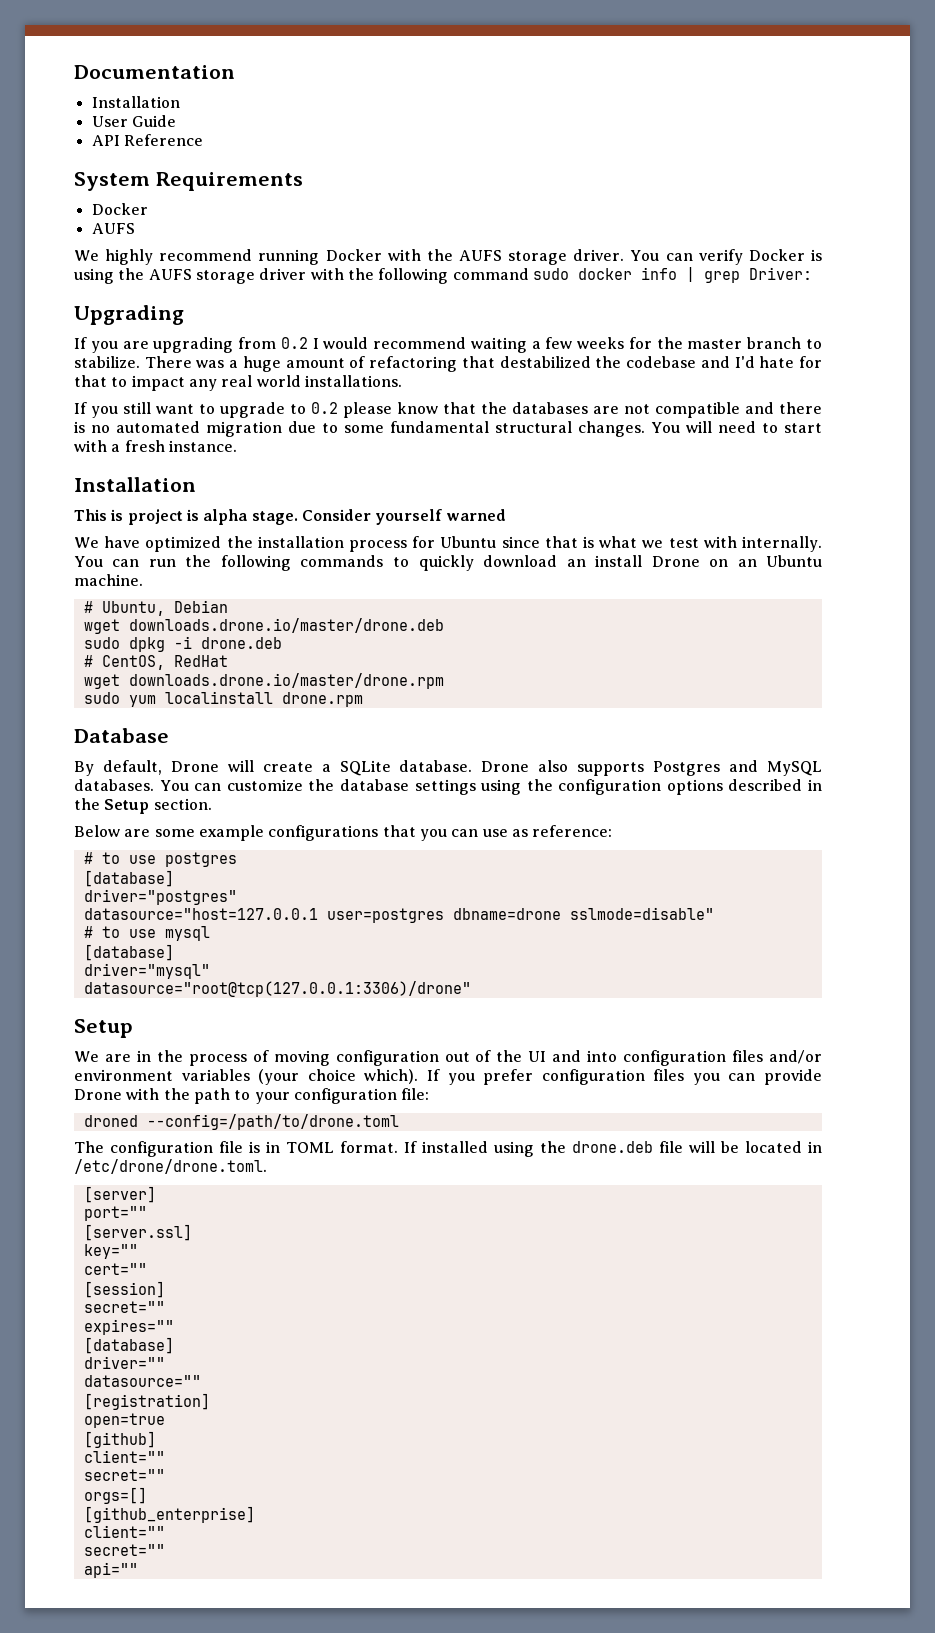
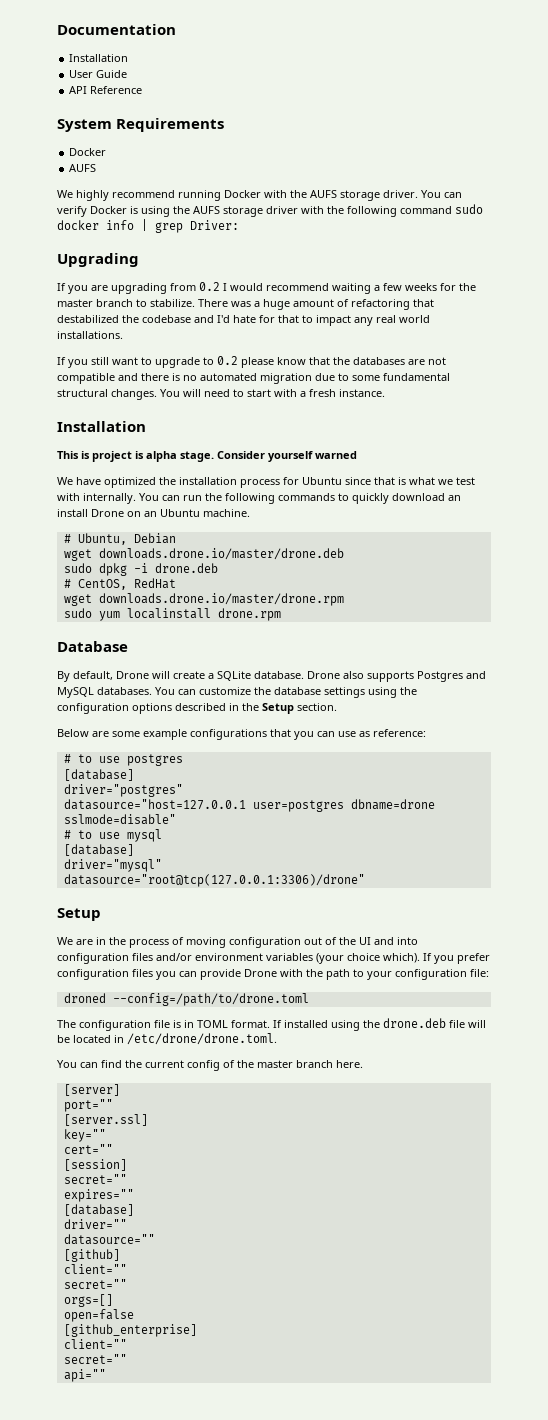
(267, 1166) none -> [57,1060,363,1071] // You can find the current config of the master branch here.
[83,1393,210,1410] [83,1413,165,1428] // [registration] // open=true -> (155, 1239) none
(147, 1495) none -> [63,1309,134,1322] // open=false

